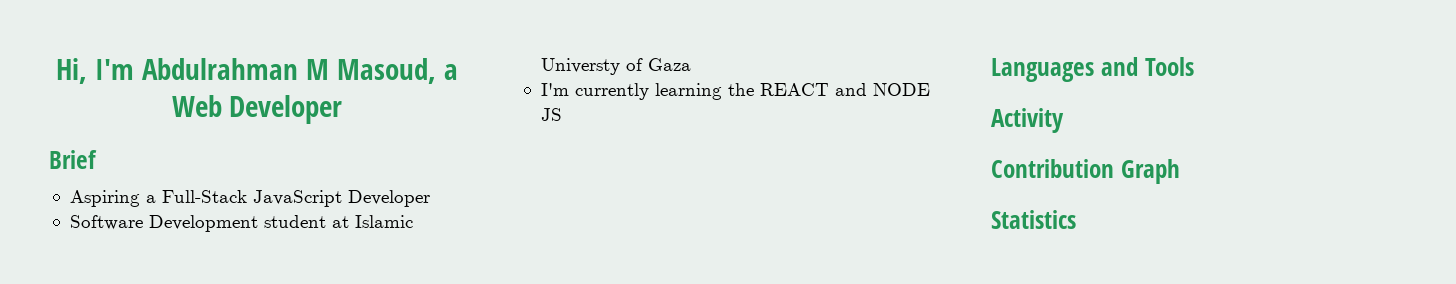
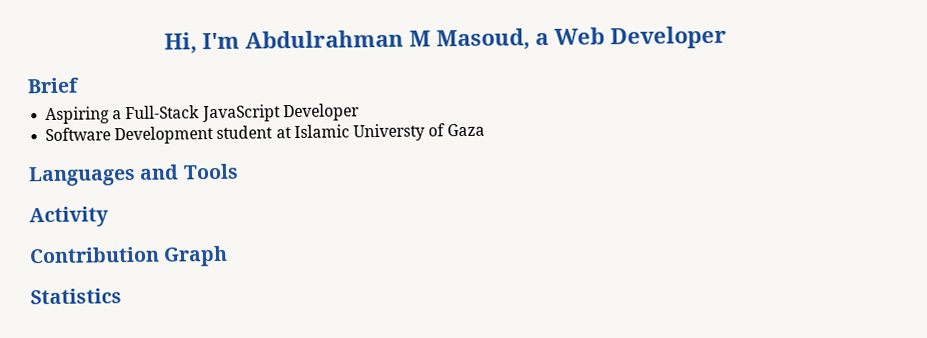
[540,83,930,100] [540,108,562,121] // I'm currently learning the REACT and NODE JS -> (486, 130) none

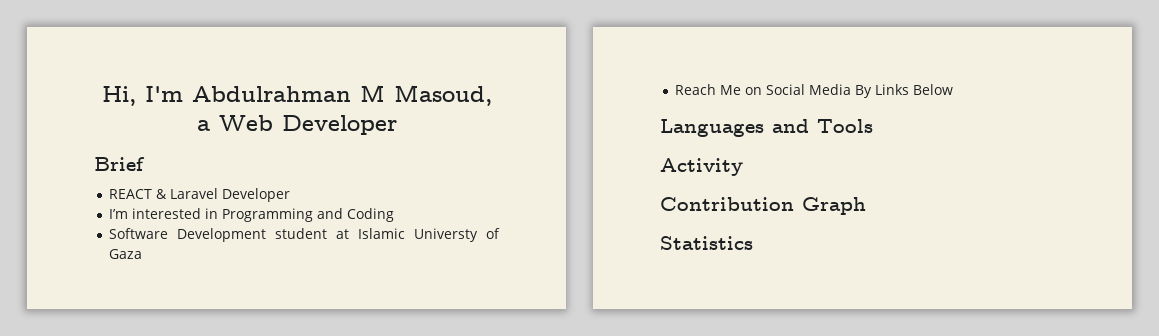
[45,103,360,125] Aspiring a Full-Stack JavaScript Developer -> [109,188,291,202] [109,208,395,222] REACT & Laravel Developer // I’m interested in Programming and Coding
(486, 130) none -> [675,84,954,98] // Reach Me on Social Media By Links Below

